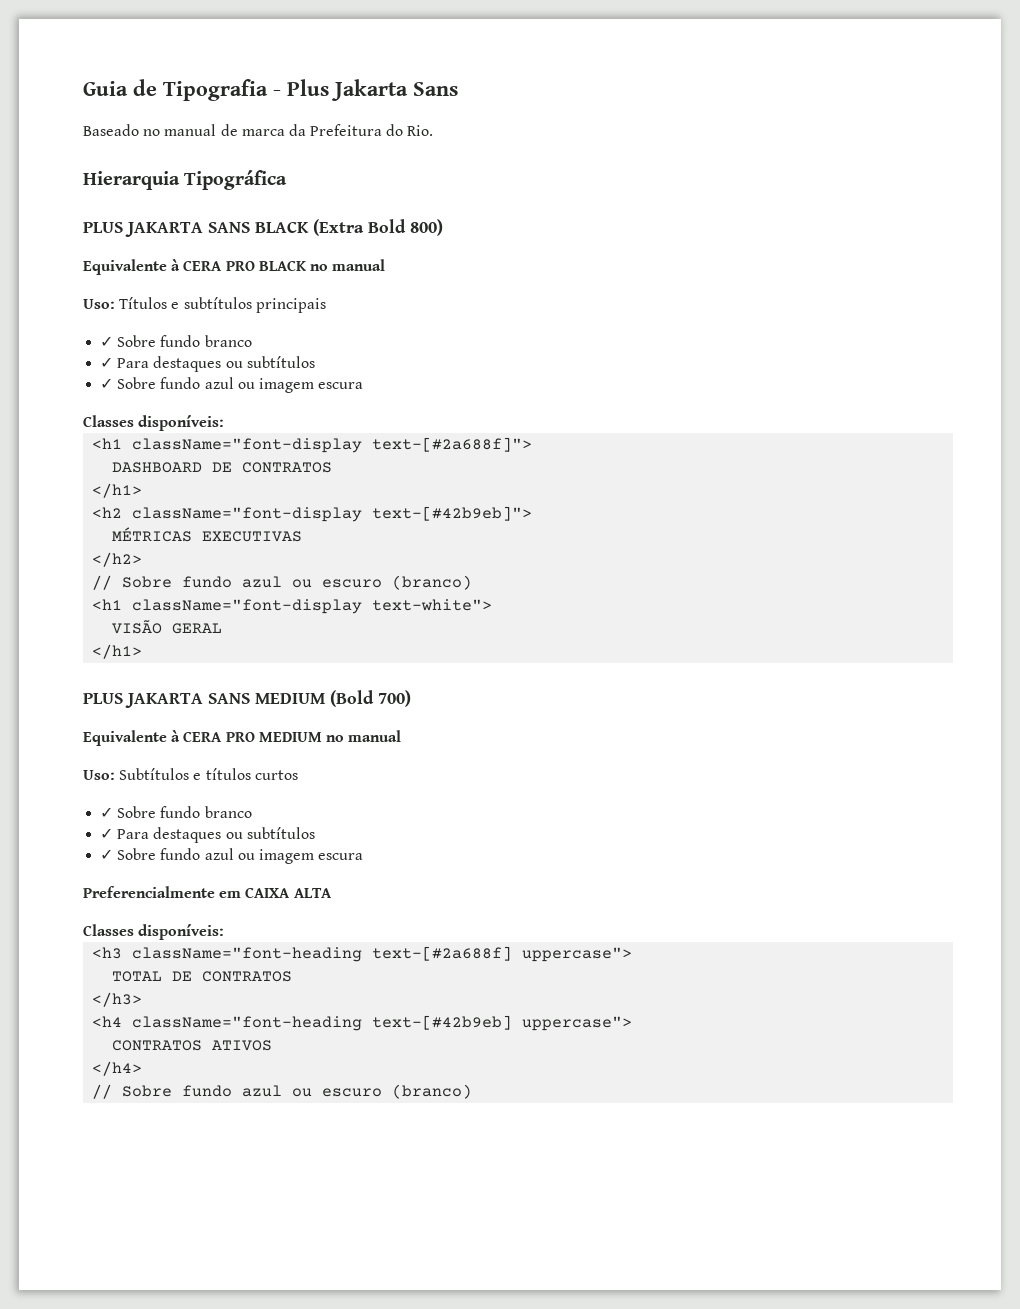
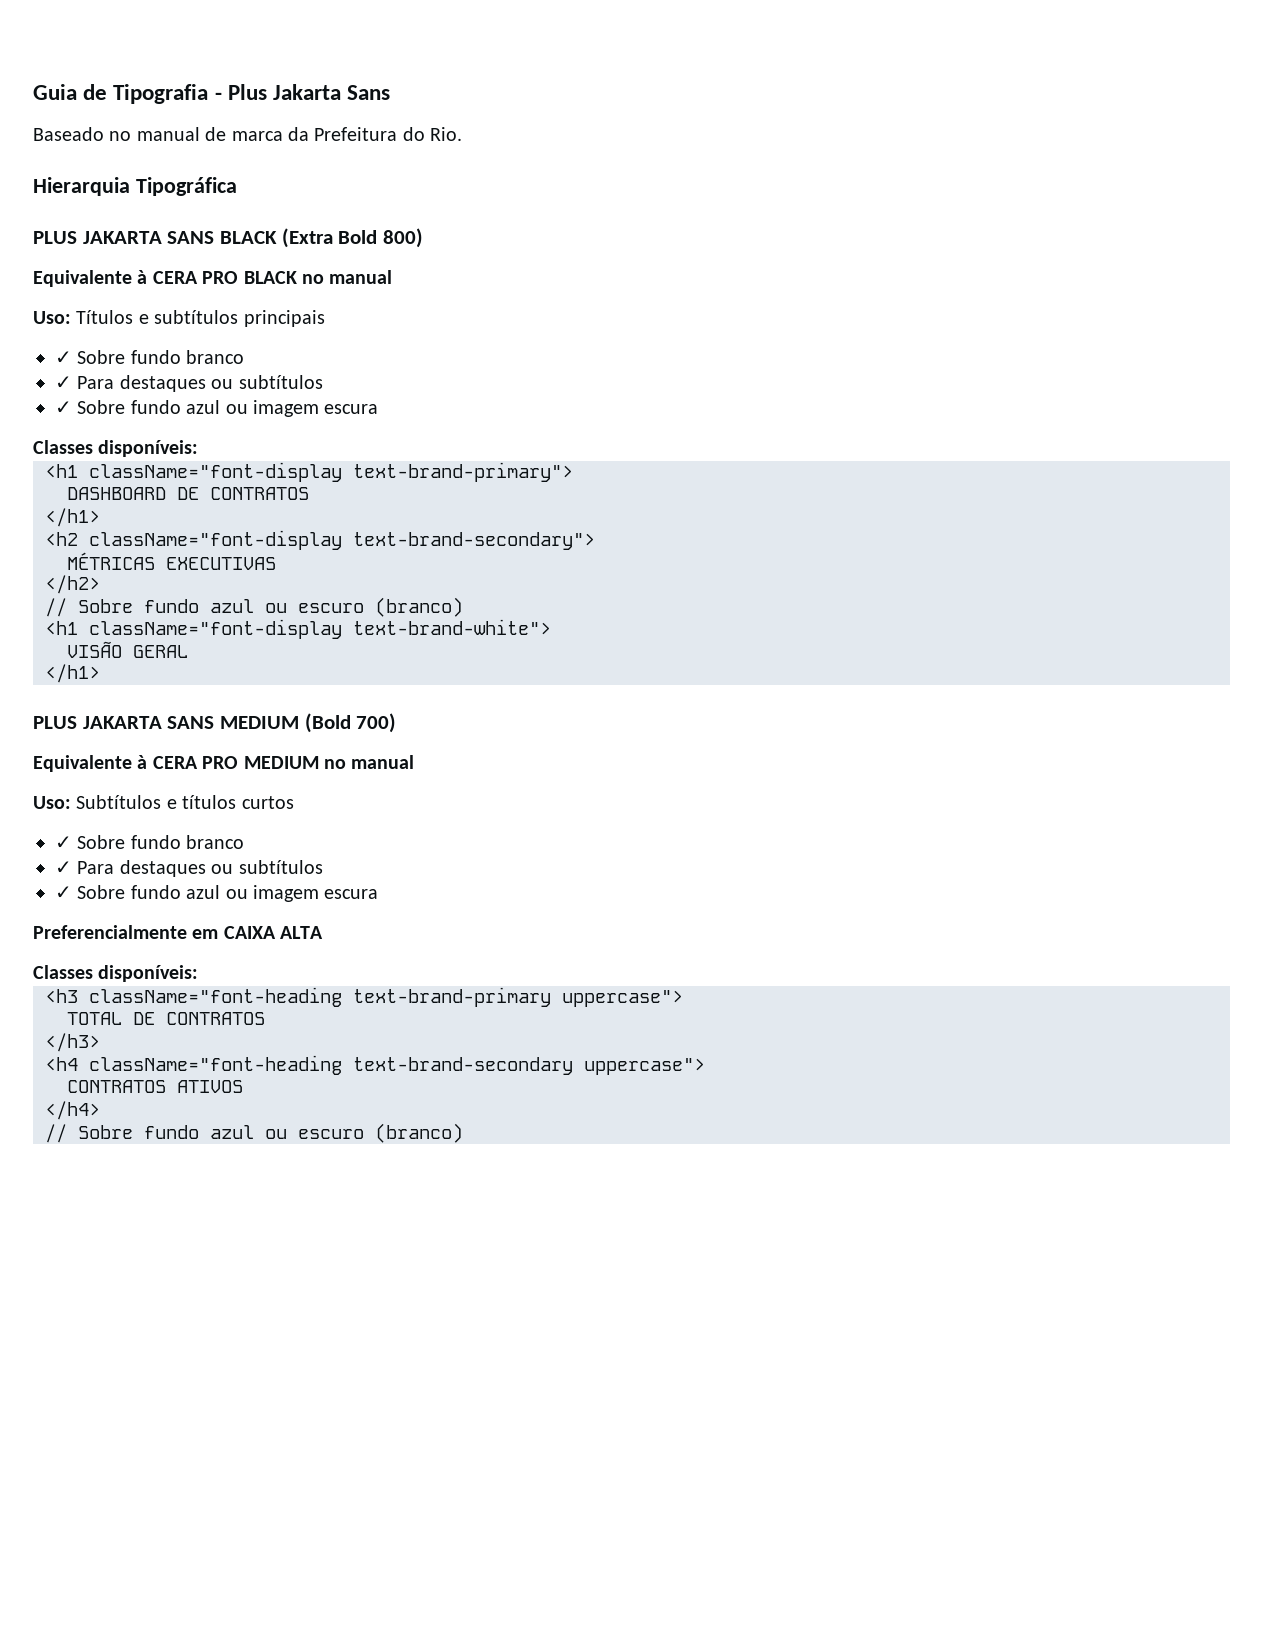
[372,437,533,452] text-[#2a688f]"> -> [353,462,573,482] text-brand-primary">
[372,506,533,521] text-[#42b9eb]"> -> [353,532,595,550] text-brand-secondary">
[372,599,493,611] text-white"> -> [353,619,551,635] text-brand-white">
[372,946,513,961] text-[#2a688f] -> [353,987,551,1007] text-brand-primary
[372,1015,513,1030] text-[#42b9eb] -> [353,1057,573,1075] text-brand-secondary

